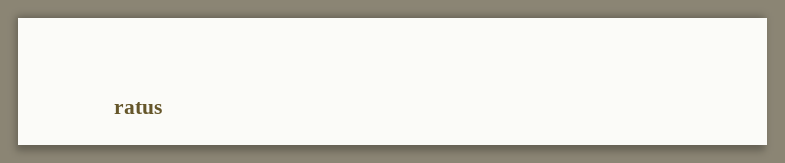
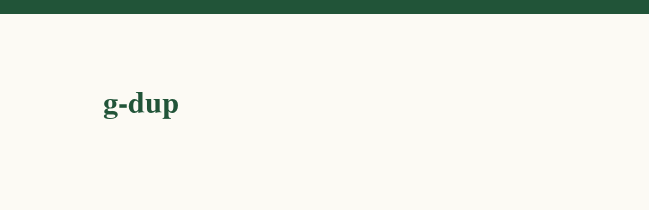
[114,102,162,114] ratus -> [103,92,179,119] g-dup

